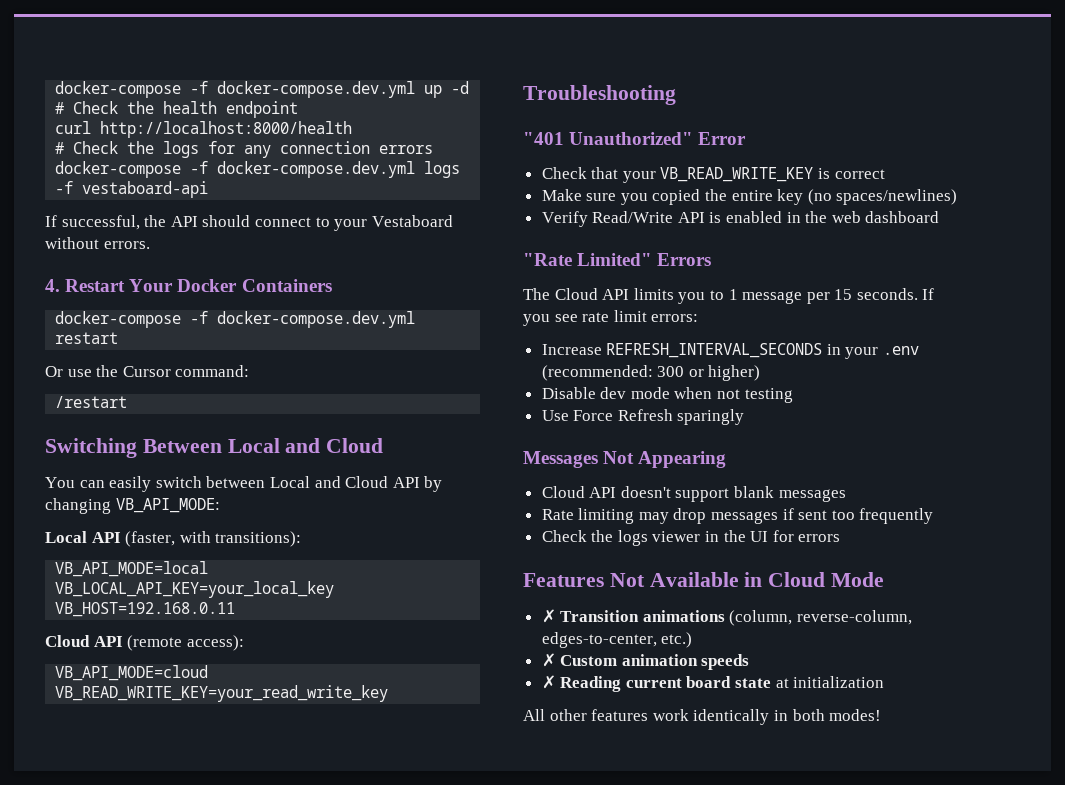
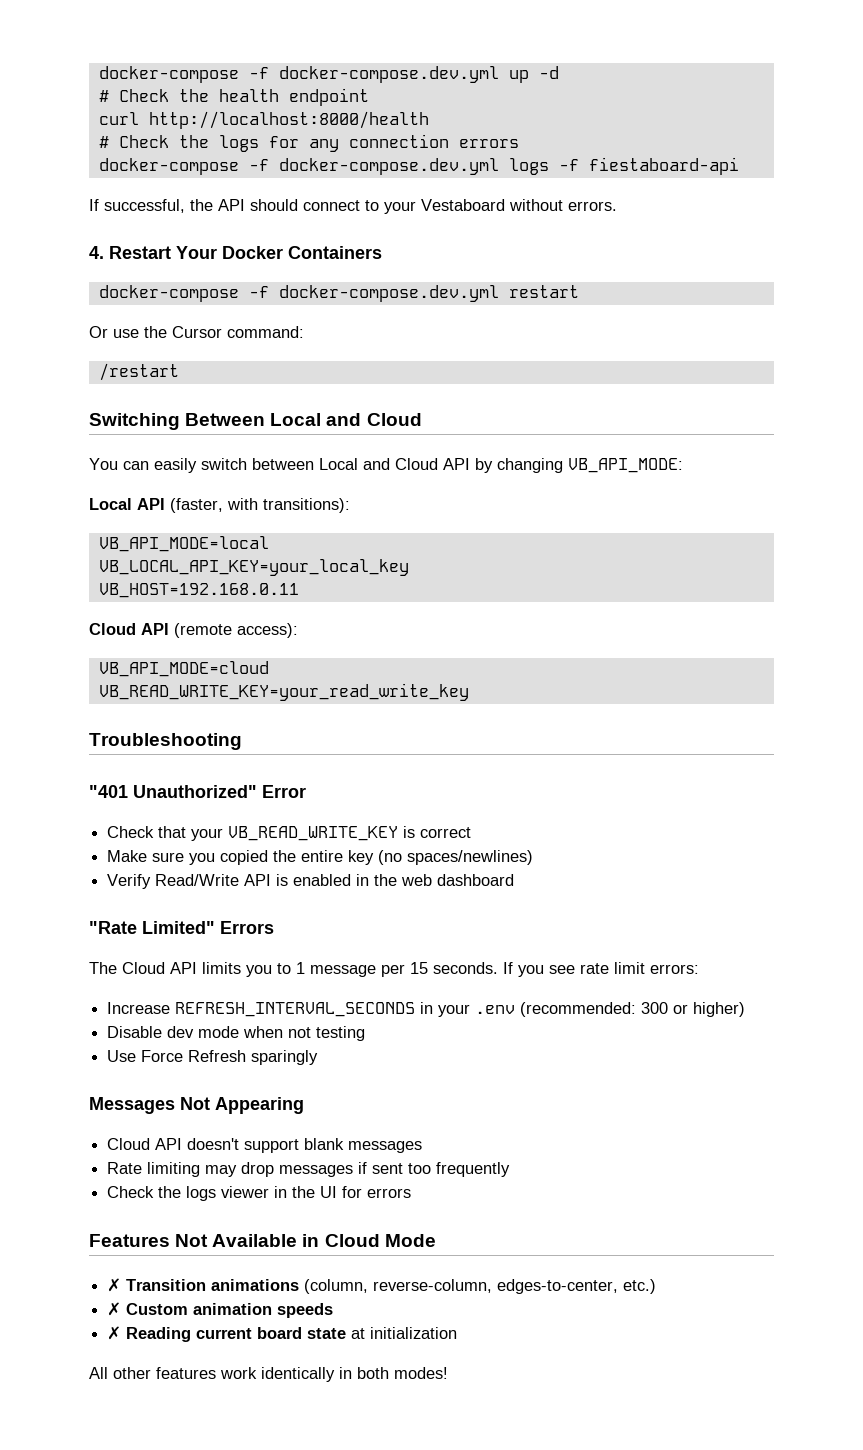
[82,181,209,198] vestaboard-api -> [588,157,739,175] fiestaboard-api

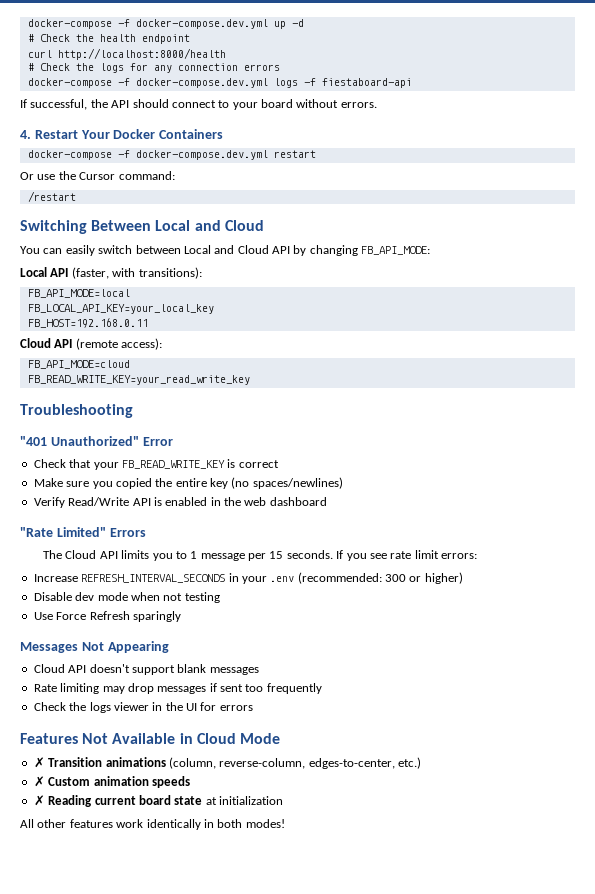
[421,199,505,211] Vestaboard -> [261,99,293,108] board
[568,458,683,473] VB_API_MODE: -> [361,246,431,255] FB_API_MODE:
[98,536,269,552] [98,559,409,576] [98,583,299,598] VB_API_MODE=local // VB_LOCAL_API_KEY=your_local_key // VB_HOST=192.168.0.11 -> [27,289,130,298] [27,304,214,314] [27,318,148,328] FB_API_MODE=local // FB_LOCAL_API_KEY=your_local_key // FB_HOST=192.168.0.11
[98,661,269,677] [98,683,469,701] VB_API_MODE=cloud // VB_READ_WRITE_KEY=your_read_write_key -> [27,360,130,369] [27,375,250,385] FB_API_MODE=cloud // FB_READ_WRITE_KEY=your_read_write_key
[228,826,399,841] VB_READ_WRITE_KEY -> [121,460,225,469] FB_READ_WRITE_KEY

